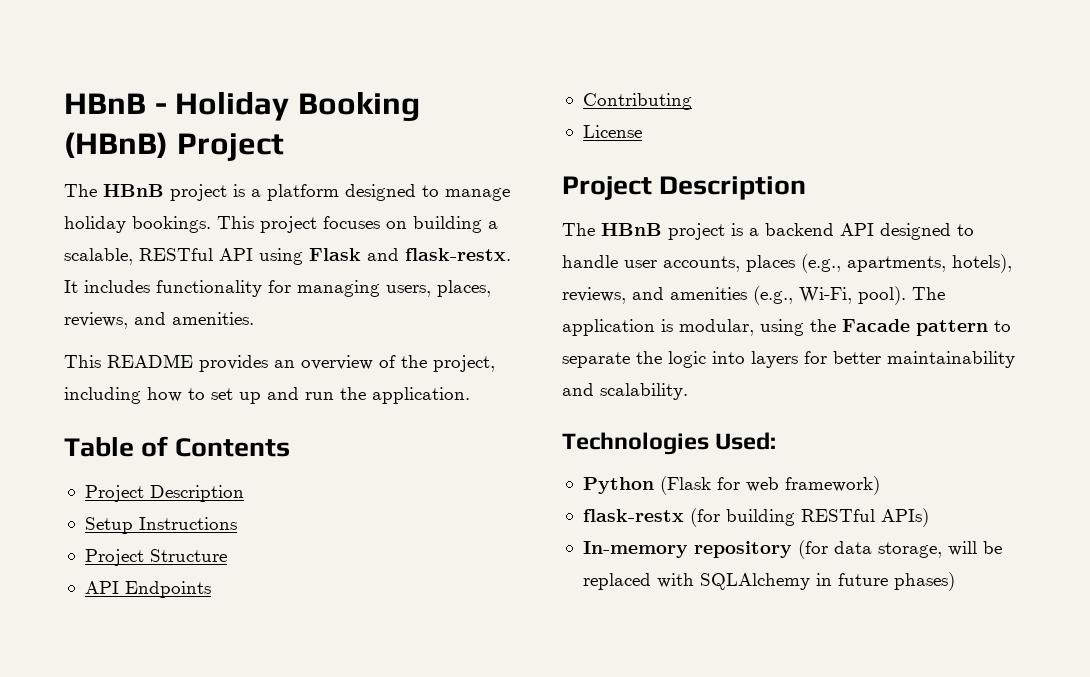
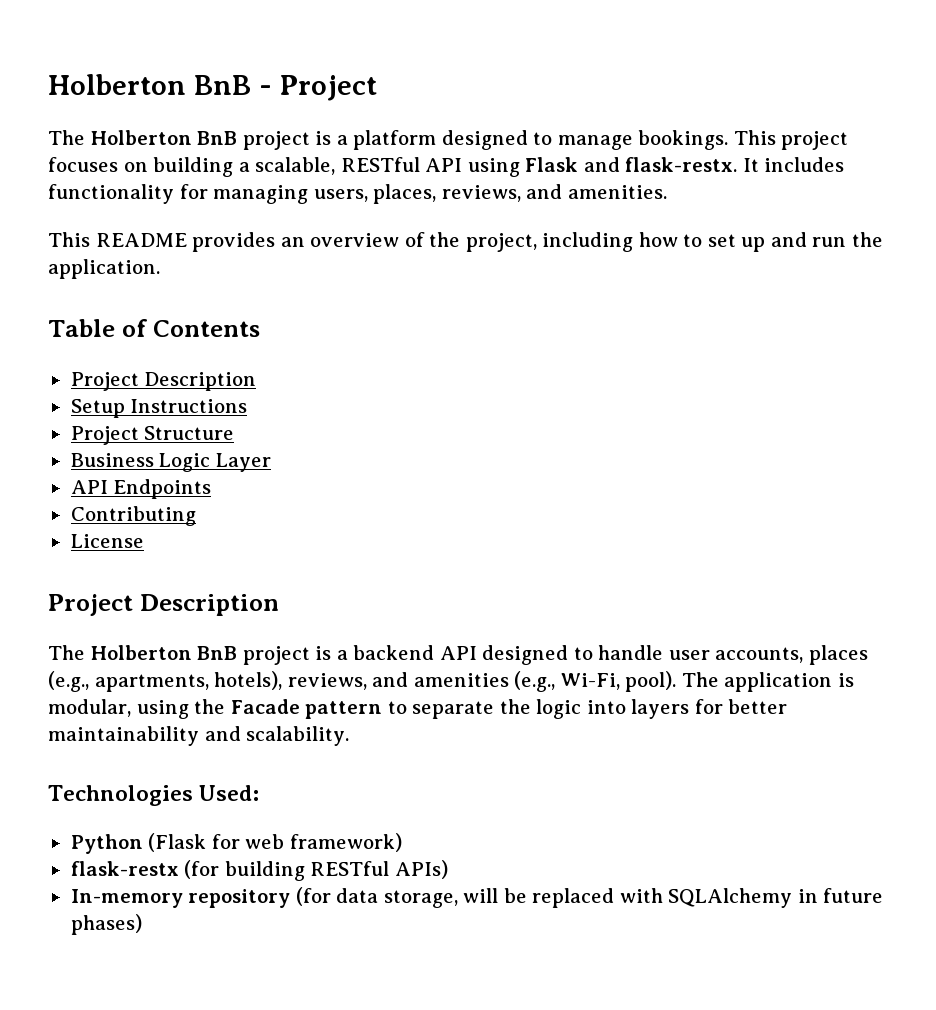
[64,91,420,121] [64,132,168,158] HBnB - Holiday Booking (HBnB) -> [48,74,272,95] Holberton BnB -
[103,184,164,197] HBnB -> [90,130,238,145] Holberton BnB
[64,216,126,233] holiday -> (633, 142) none
(227, 555) none -> [70,453,271,472] // Business Logic Layer
[601,223,662,236] HBnB -> [90,645,238,660] Holberton BnB

